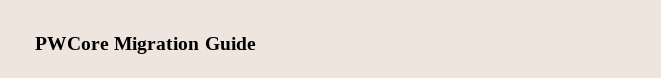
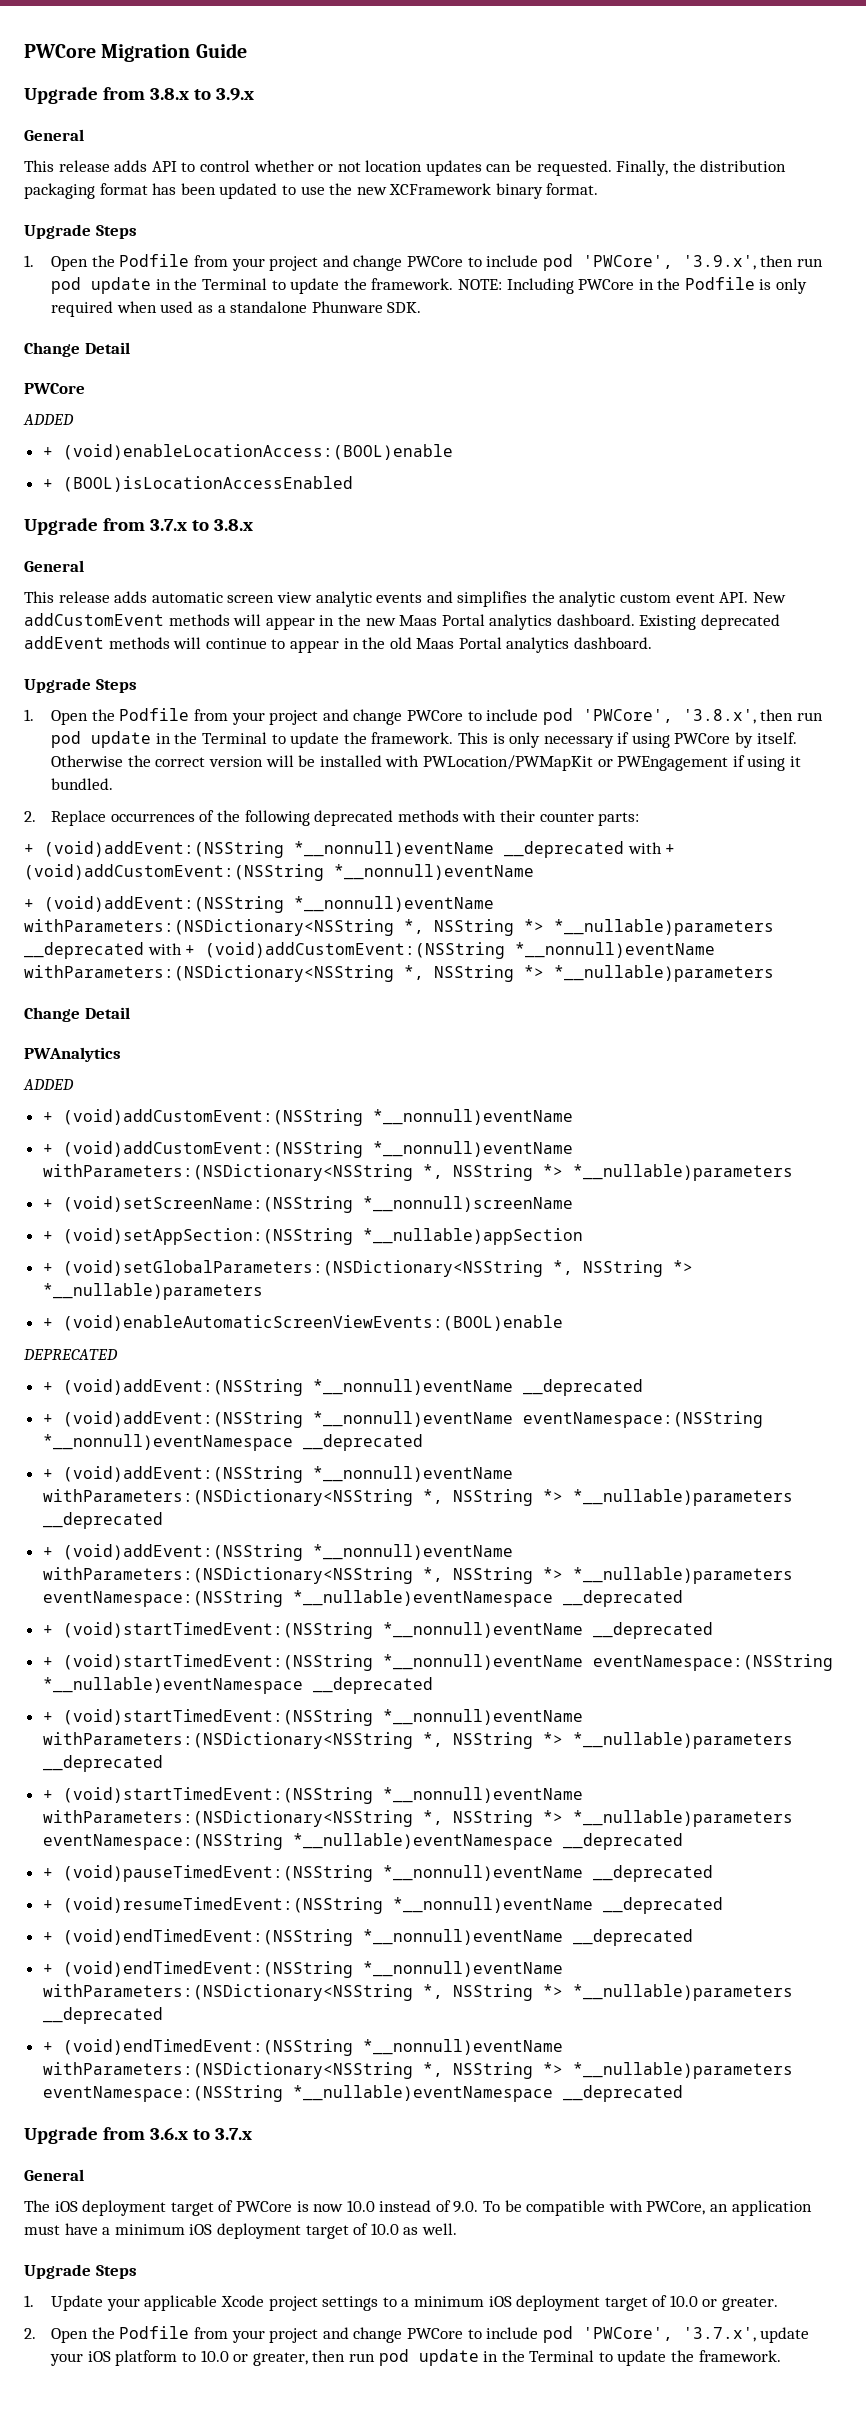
(256, 43) none -> [24,87,254,104] [24,129,84,141] [24,160,787,176] [24,183,599,199] [24,224,137,239] [24,254,823,271] [51,277,808,294] [51,301,422,317] [24,342,130,357] [24,383,85,394] [23,414,74,425] [42,444,453,460] [42,476,353,492] [24,518,253,535] [24,560,84,572] [24,591,786,607] [24,613,781,630] [24,636,653,653] [24,678,137,693] [24,708,823,725] [51,731,797,748] [51,755,801,771] [51,778,114,790] [24,810,640,826] [24,841,676,858] [24,864,534,881] [24,896,494,913] [24,919,774,936] [24,942,716,959] [24,965,774,982] [24,1007,130,1022] [24,1047,121,1062] [23,1079,74,1090] [42,1109,573,1126] [42,1141,573,1158] [42,1164,793,1181] [42,1196,573,1213] [42,1228,583,1245] [42,1260,693,1277] [42,1283,263,1300] [42,1315,563,1331] [23,1349,118,1360] [42,1379,643,1396] [42,1411,763,1428] [42,1434,423,1451] [42,1466,513,1483] [42,1489,793,1506] [42,1512,163,1529] [42,1544,513,1561] [42,1567,793,1584] [42,1590,683,1607] [42,1622,713,1639] [42,1654,833,1671] [42,1677,433,1694] [42,1709,583,1726] [42,1732,793,1749] [42,1755,163,1772] [42,1787,583,1804] [42,1810,793,1827] [42,1833,683,1850] [42,1865,713,1882] [42,1897,723,1914] [42,1929,693,1946] [42,1961,563,1978] [42,1984,793,2001] [42,2007,163,2024] [42,2039,563,2056] [42,2062,793,2079] [42,2085,683,2102] [24,2127,252,2144] [24,2169,84,2181] [24,2200,812,2216] [24,2223,457,2239] [24,2264,137,2279] [24,2295,779,2311] [24,2326,810,2343] [50,2349,781,2366] // Upgrade from 3.8.x to 3.9.x // General // This release adds API to control whether or not location updates can be requested. Finally, the distribution packaging format has been updated to use the new XCFramework binary format. // Upgrade Steps // 1. Open the Podfile from your project and change PWCore to include pod 'PWCore', '3.9.x', then run pod update in the Terminal to update the framework. NOTE: Including PWCore in the Podfile is only required when used as a standalone Phunware SDK. // Change Detail // PWCore // ADDED // + (void)enableLocationAccess:(BOOL)enable // + (BOOL)isLocationAccessEnabled // Upgrade from 3.7.x to 3.8.x // General // This release adds automatic screen view analytic events and simplifies the analytic custom event API. New addCustomEvent methods will appear in the new Maas Portal analytics dashboard. Existing deprecated addEvent methods will continue to appear in the old Maas Portal analytics dashboard. // Upgrade Steps // 1. Open the Podfile from your project and change PWCore to include pod 'PWCore', '3.8.x', then run pod update in the Terminal to update the framework. This is only necessary if using PWCore by itself. Otherwise the correct version will be installed with PWLocation/PWMapKit or PWEngagement if using it bundled. // 2. Replace occurrences of the following deprecated methods with their counter parts: // + (void)addEvent:(NSString *__nonnull)eventName __deprecated with + (void)addCustomEvent:(NSString *__nonnull)eventName // + (void)addEvent:(NSString *__nonnull)eventName withParameters:(NSDictionary<NSString *, NSString *> *__nullable)parameters __deprecated with + (void)addCustomEvent:(NSString *__nonnull)eventName withParameters:(NSDictionary<NSString *, NSString *> *__nullable)parameters // Change Detail // PWAnalytics // ADDED // + (void)addCustomEvent:(NSString *__nonnull)eventName // + (void)addCustomEvent:(NSString *__nonnull)eventName withParameters:(NSDictionary<NSString *, NSString *> *__nullable)parameters // + (void)setScreenName:(NSString *__nonnull)screenName // + (void)setAppSection:(NSString *__nullable)appSection // + (void)setGlobalParameters:(NSDictionary<NSString *, NSString *> *__nullable)parameters // + (void)enableAutomaticScreenViewEvents:(BOOL)enable // DEPRECATED // + (void)addEvent:(NSString *__nonnull)eventName __deprecated // + (void)addEvent:(NSString *__nonnull)eventName eventNamespace:(NSString *__nonnull)eventNamespace __deprecated // + (void)addEvent:(NSString *__nonnull)eventName withParameters:(NSDictionary<NSString *, NSString *> *__nullable)parameters __deprecated // + (void)addEvent:(NSString *__nonnull)eventName withParameters:(NSDictionary<NSString *, NSString *> *__nullable)parameters eventNamespace:(NSString *__nullable)eventNamespace __deprecated // + (void)startTimedEvent:(NSString *__nonnull)eventName __deprecated // + (void)startTimedEvent:(NSString *__nonnull)eventName eventNamespace:(NSString *__nullable)eventNamespace __deprecated // + (void)startTimedEvent:(NSString *__nonnull)eventName withParameters:(NSDictionary<NSString *, NSString *> *__nullable)parameters __deprecated // + (void)startTimedEvent:(NSString *__nonnull)eventName withParameters:(NSDictionary<NSString *, NSString *> *__nullable)parameters eventNamespace:(NSString *__nullable)eventNamespace __deprecated // + (void)pauseTimedEvent:(NSString *__nonnull)eventName __deprecated // + (void)resumeTimedEvent:(NSString *__nonnull)eventName __deprecated // + (void)endTimedEvent:(NSString *__nonnull)eventName __deprecated // + (void)endTimedEvent:(NSString *__nonnull)eventName withParameters:(NSDictionary<NSString *, NSString *> *__nullable)parameters __deprecated // + (void)endTimedEvent:(NSString *__nonnull)eventName withParameters:(NSDictionary<NSString *, NSString *> *__nullable)parameters eventNamespace:(NSString *__nullable)eventNamespace __deprecated // Upgrade from 3.6.x to 3.7.x // General // The iOS deployment target of PWCore is now 10.0 instead of 9.0. To be compatible with PWCore, an application must have a minimum iOS deployment target of 10.0 as well. // Upgrade Steps // 1. Update your applicable Xcode project settings to a minimum iOS deployment target of 10.0 or greater. // 2. Open the Podfile from your project and change PWCore to include pod 'PWCore', '3.7.x', update your iOS platform to 10.0 or greater, then run pod update in the Terminal to update the framework.

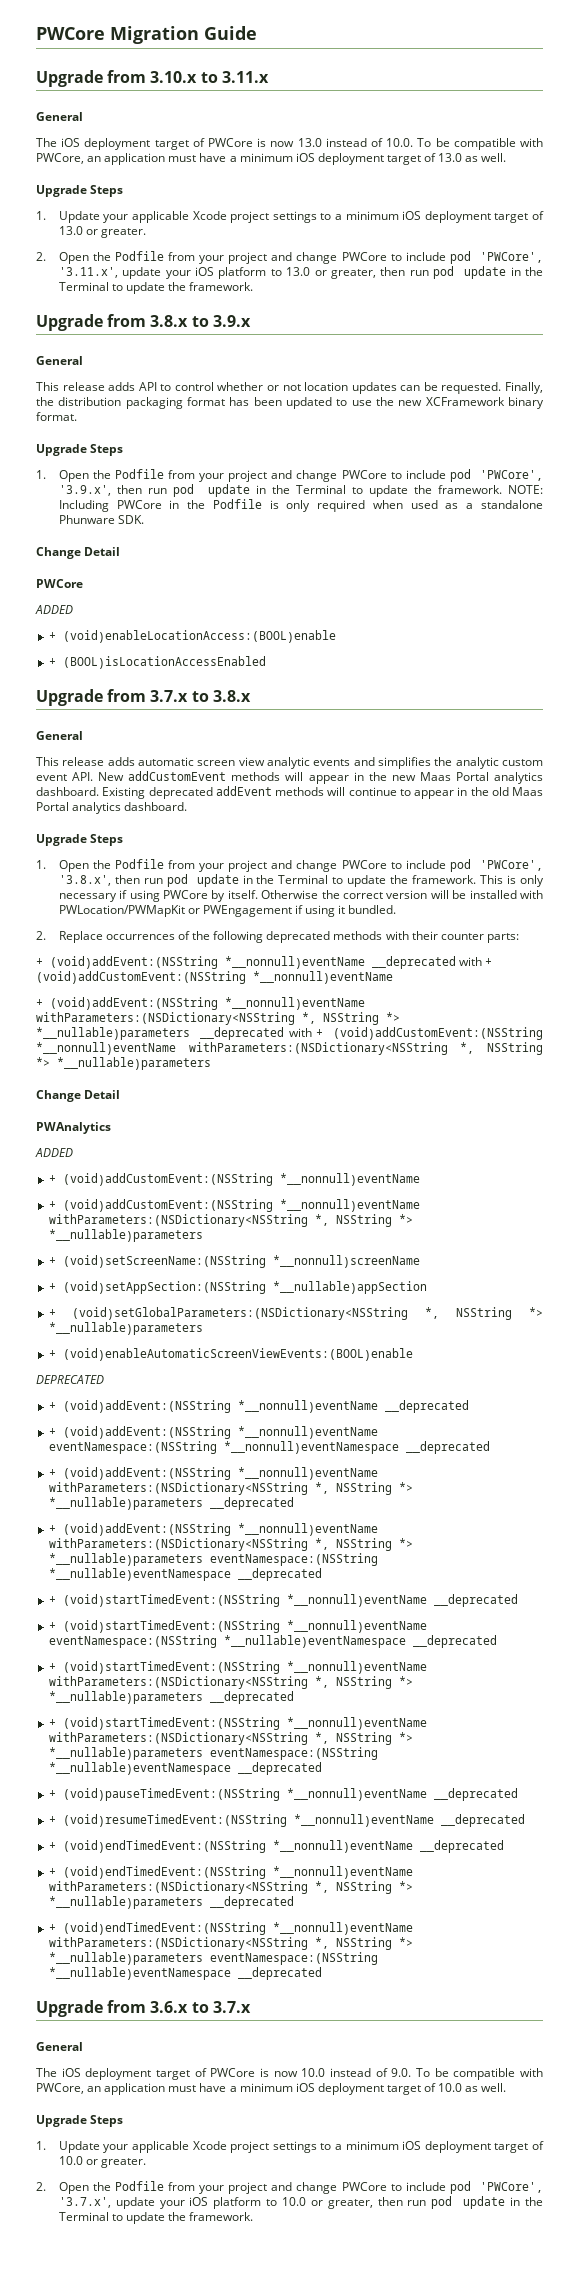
(247, 50) none -> [36,70,269,87] [36,112,83,121] [36,138,543,150] [36,153,507,165] [36,185,124,197] [36,211,544,223] [58,226,147,238] [36,251,543,264] [58,266,543,279] [58,282,254,294] // Upgrade from 3.10.x to 3.11.x // General // The iOS deployment target of PWCore is now 13.0 instead of 10.0. To be compatible with PWCore, an application must have a minimum iOS deployment target of 13.0 as well. // Upgrade Steps // 1. Update your applicable Xcode project settings to a minimum iOS deployment target of 13.0 or greater. // 2. Open the Podfile from your project and change PWCore to include pod 'PWCore', '3.11.x', update your iOS platform to 13.0 or greater, then run pod update in the Terminal to update the framework.

